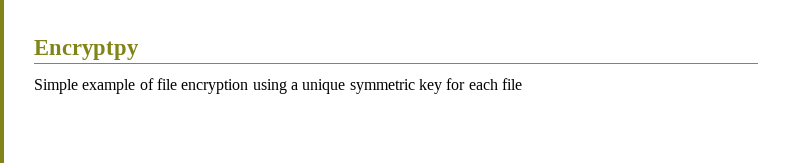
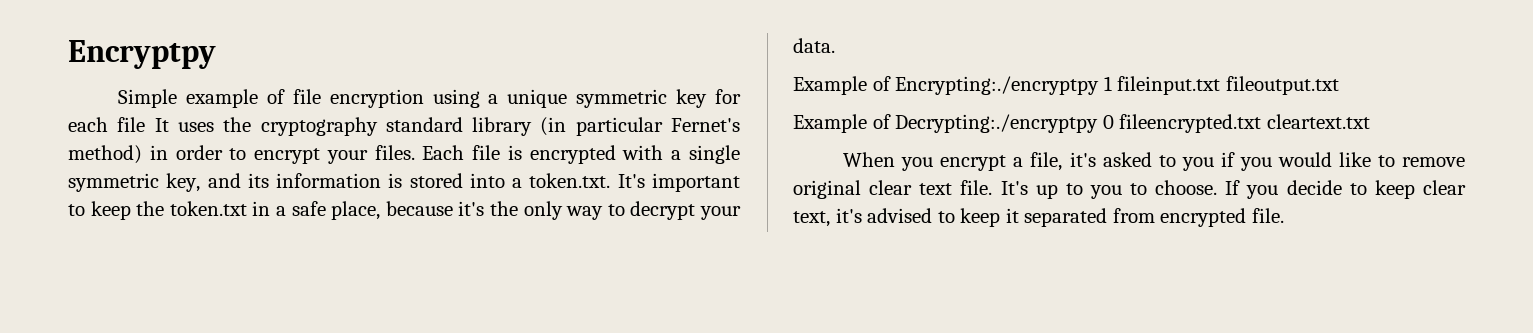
(522, 84) none -> [154,117,740,136] [68,145,741,164] [68,173,740,192] [68,201,742,220] [793,38,835,53] [793,76,1339,95] [793,114,1370,133] [843,152,1465,171] [793,180,1466,199] [793,208,1284,227] It uses the cryptography standard library (in particular Fernet's method) in order to encrypt your files. Each file is encrypted with a single symmetric key, and its information is stored into a token.txt. It's important to keep the token.txt in a safe place, because it's the only way to decrypt your data. // Example of Encrypting:./encryptpy 1 fileinput.txt fileoutput.txt // Example of Decrypting:./encryptpy 0 fileencrypted.txt cleartext.txt // When you encrypt a file, it's asked to you if you would like to remove original clear text file. It's up to you to choose. If you decide to keep clear text, it's advised to keep it separated from encrypted file.

